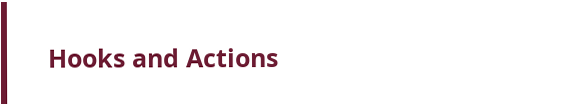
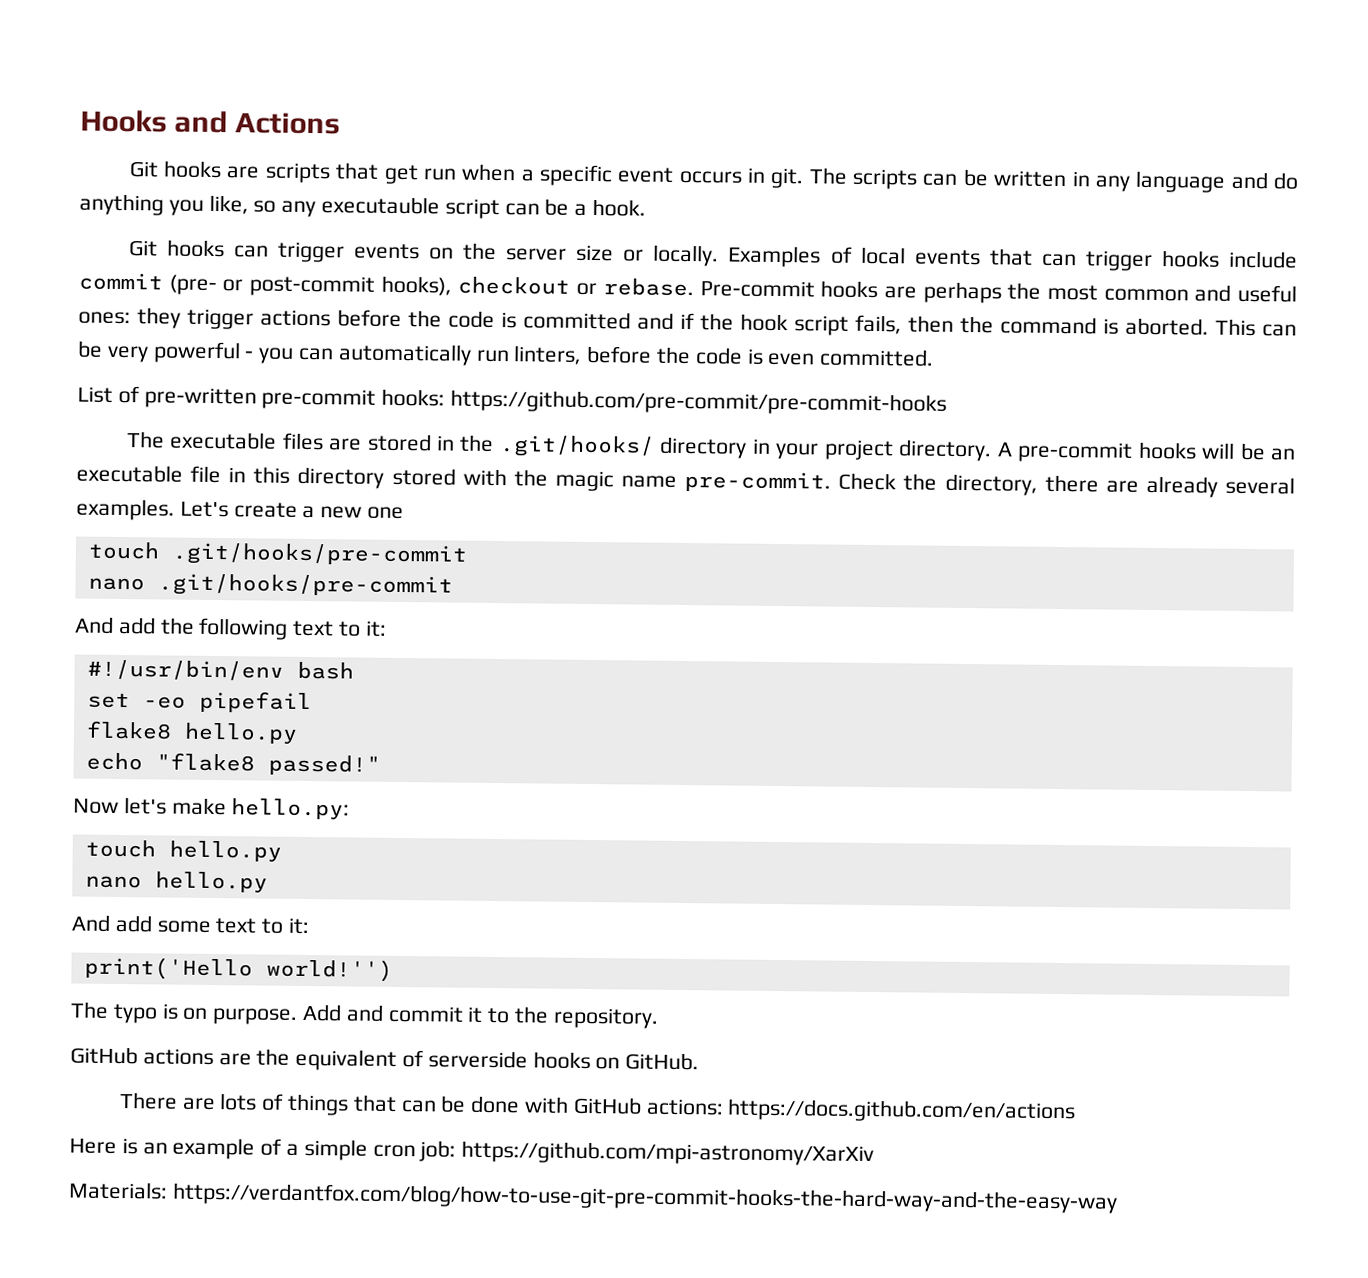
(279, 58) none -> [128,160,1299,193] [79,193,647,220] [128,239,1298,271] [78,272,1297,304] [78,307,1297,337] [77,340,935,367] [77,385,948,416] [126,431,1296,463] [76,464,1295,498] [76,498,405,521] [87,541,467,567] [87,573,453,598] [75,616,387,640] [86,659,354,681] [86,690,312,714] [85,720,298,744] [85,752,381,776] [73,797,351,820] [84,839,282,862] [84,871,268,893] [71,914,311,935] [83,956,393,982] [70,1001,659,1029] [70,1046,700,1071] [118,1092,1077,1124] [69,1137,875,1167] [69,1181,1118,1214] // Git hooks are scripts that get run when a specific event occurs in git. The scripts can be written in any language and do anything you like, so any executauble script can be a hook. // Git hooks can trigger events on the server size or locally. Examples of local events that can trigger hooks include commit (pre- or post-commit hooks), checkout or rebase. Pre-commit hooks are perhaps the most common and useful ones: they trigger actions before the code is committed and if the hook script fails, then the command is aborted. This can be very powerful - you can automatically run linters, before the code is even committed. // List of pre-written pre-commit hooks: https://github.com/pre-commit/pre-commit-hooks // The executable files are stored in the .git/hooks/ directory in your project directory. A pre-commit hooks will be an executable file in this directory stored with the magic name pre-commit. Check the directory, there are already several examples. Let's create a new one // touch .git/hooks/pre-commit // nano .git/hooks/pre-commit // And add the following text to it: // #!/usr/bin/env bash // set -eo pipefail // flake8 hello.py // echo "flake8 passed!" // Now let's make hello.py: // touch hello.py // nano hello.py // And add some text to it: // print('Hello world!'') // The typo is on purpose. Add and commit it to the repository. // GitHub actions are the equivalent of serverside hooks on GitHub. // There are lots of things that can be done with GitHub actions: https://docs.github.com/en/actions // Here is an example of a simple cron job: https://github.com/mpi-astronomy/XarXiv // Materials: https://verdantfox.com/blog/how-to-use-git-pre-commit-hooks-the-hard-way-and-the-easy-way

